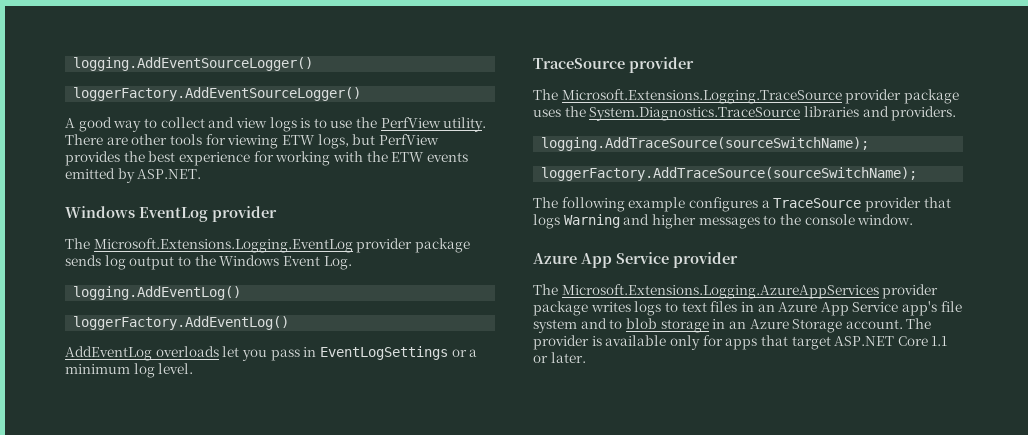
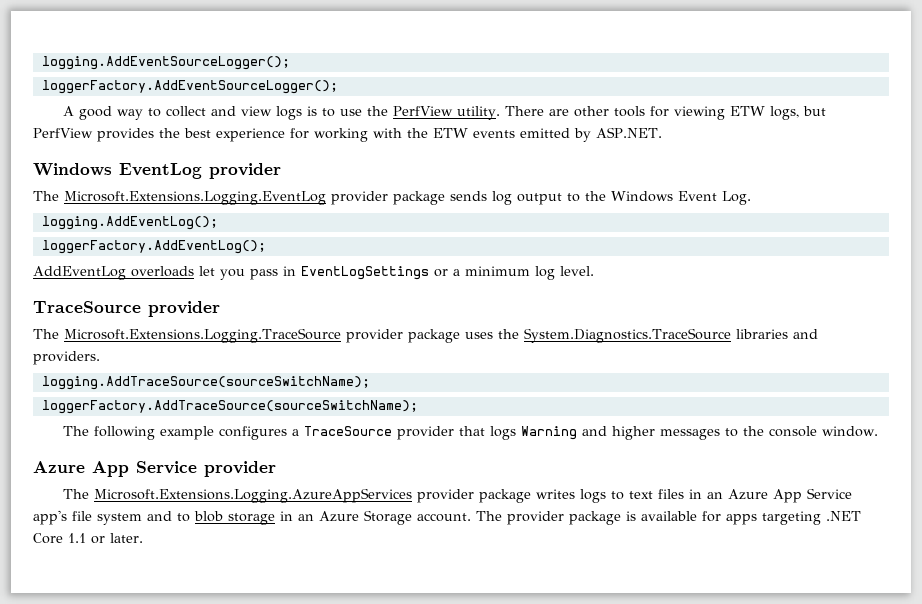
[73,57,314,71] [73,87,362,101] logging.AddEventSourceLogger() // loggerFactory.AddEventSourceLogger() -> [41,56,290,70] [41,80,338,94] logging.AddEventSourceLogger(); // loggerFactory.AddEventSourceLogger();
[73,286,242,300] [73,316,290,330] logging.AddEventLog() // loggerFactory.AddEventLog() -> [41,216,218,230] [41,240,266,254] logging.AddEventLog(); // loggerFactory.AddEventLog();
(589, 342) none -> [569,511,621,525] package
[669,335,700,350] only -> (697, 516) none
[760,335,895,350] that target ASP.NET -> [762,511,861,525] targeting .NET

